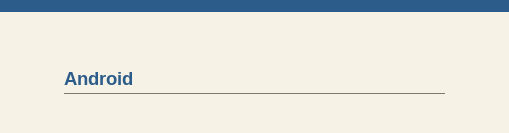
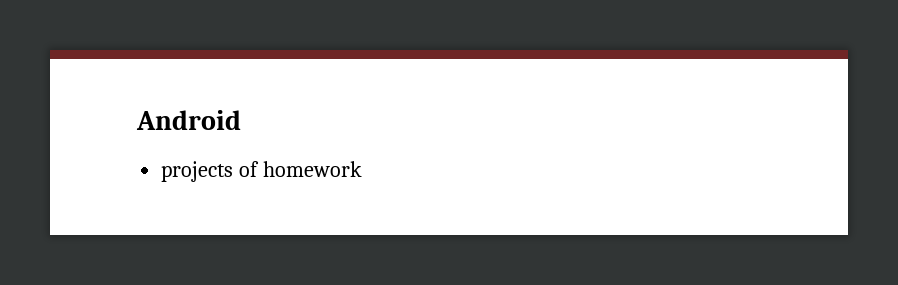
(133, 78) none -> [161,161,363,182] // projects of homework

